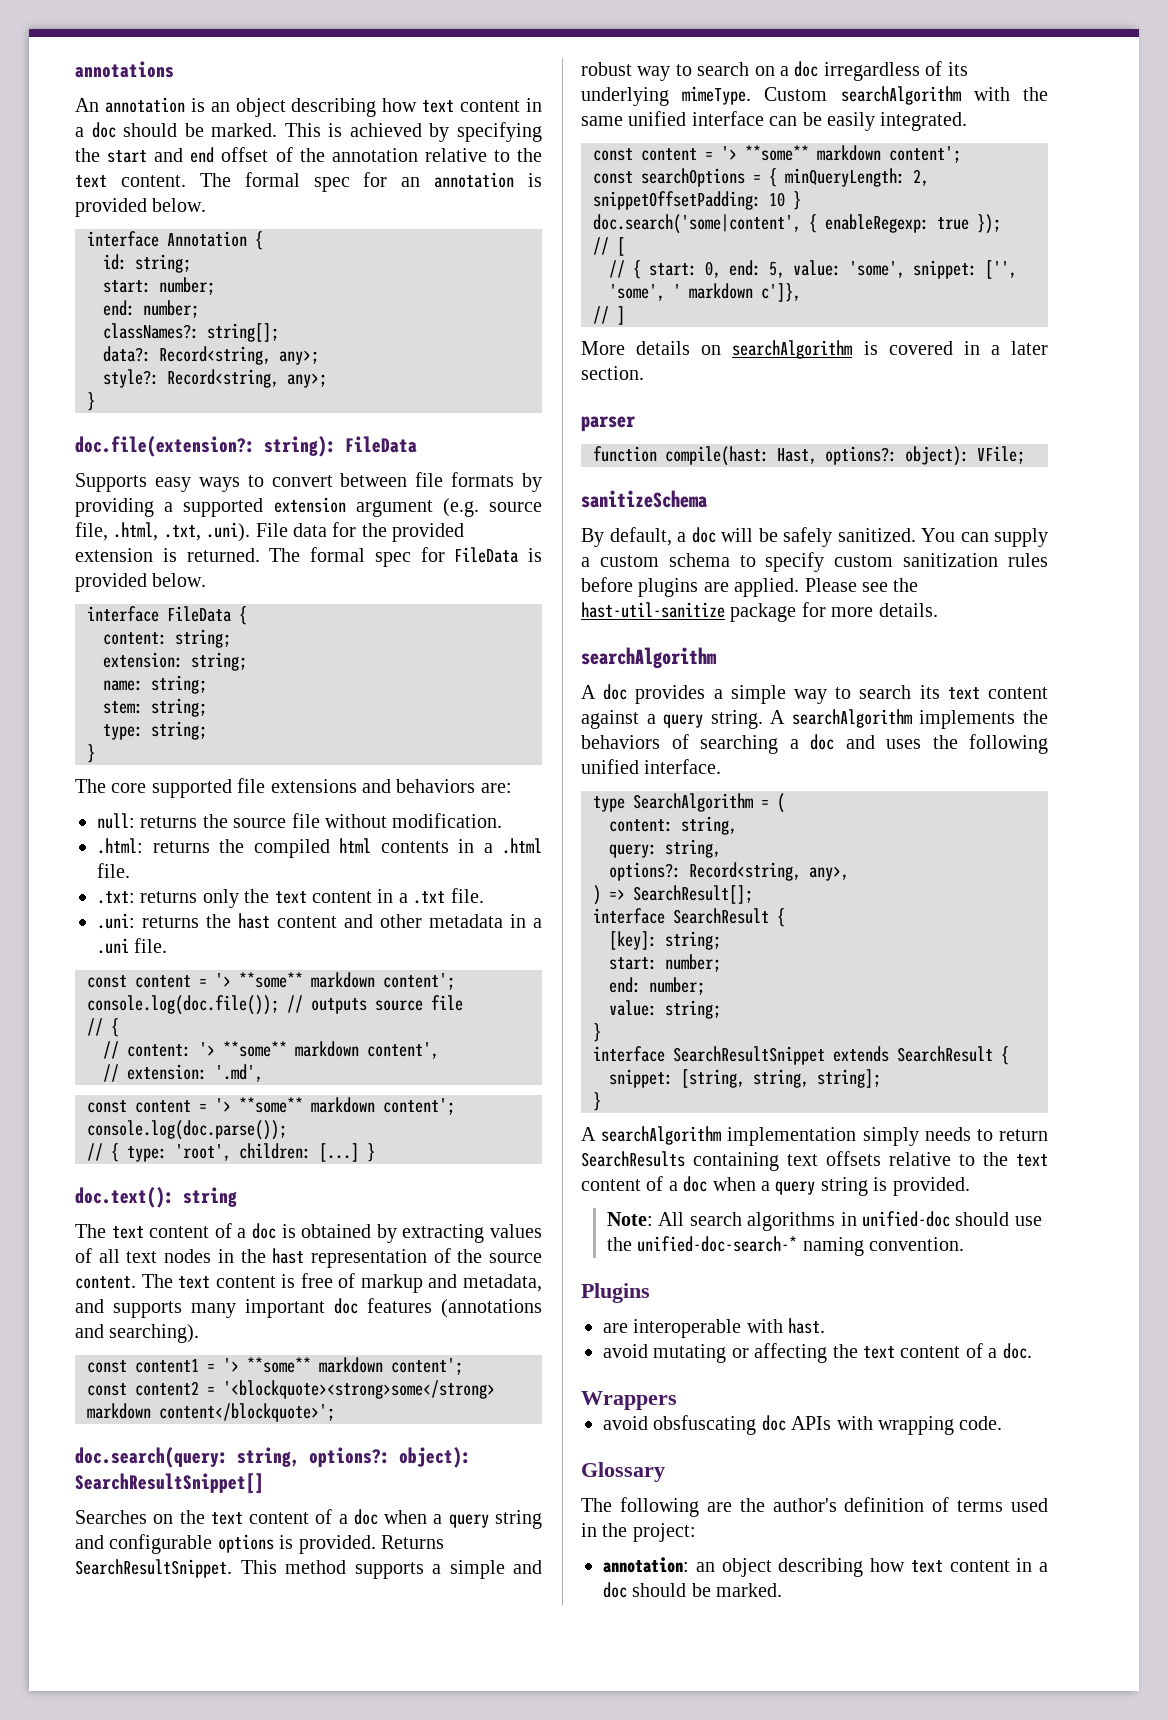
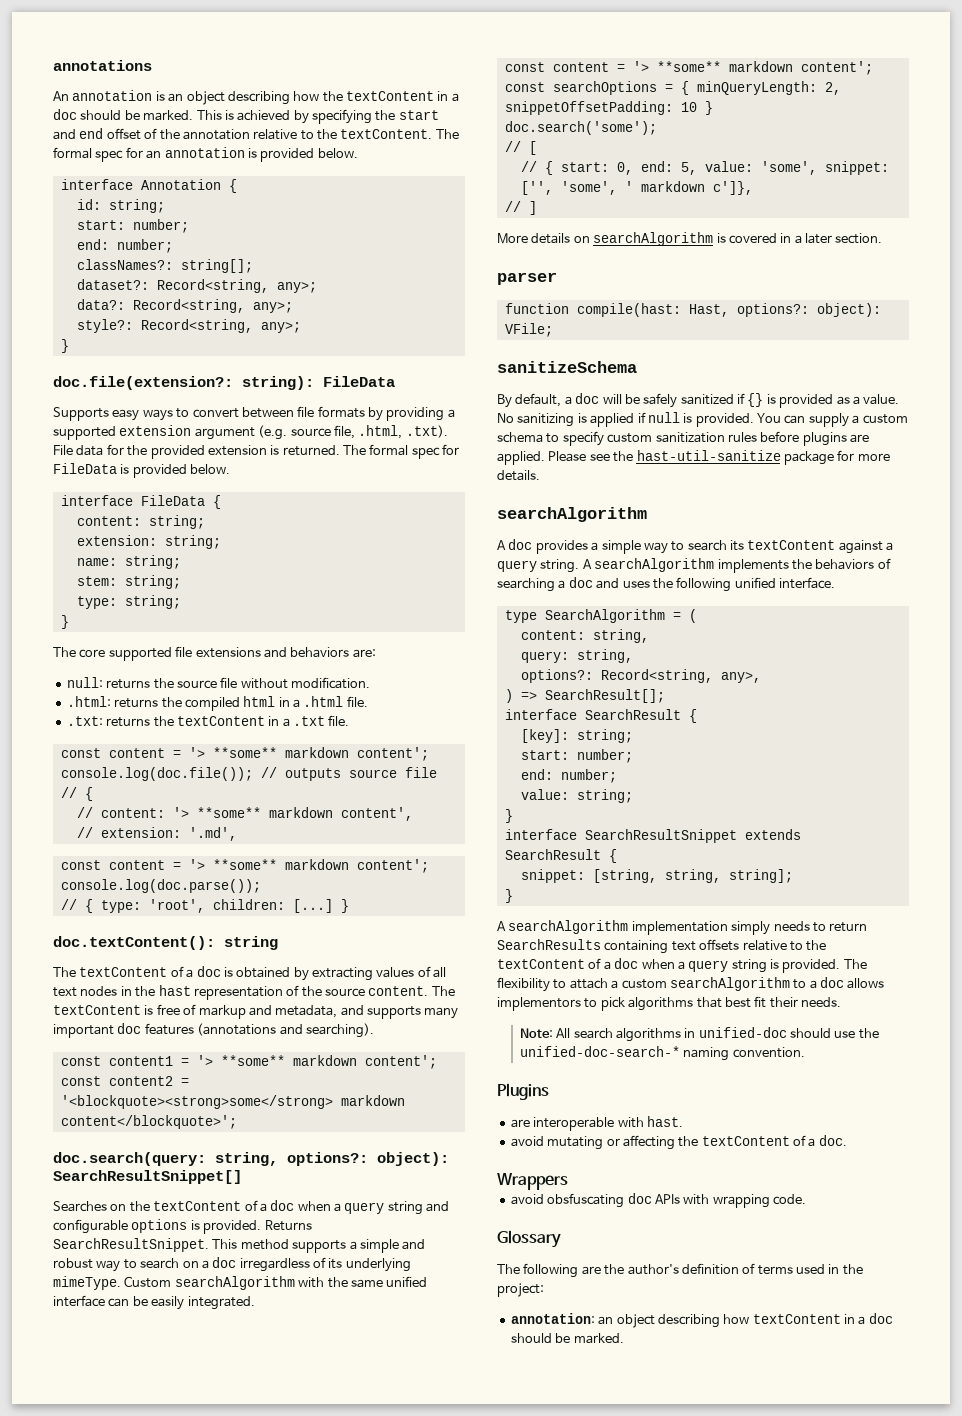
[422,100,521,113] text content -> [322,91,434,102] the textContent
[75,175,186,188] text content. -> [340,129,433,139] textContent.
(279, 332) none -> [76,279,317,293] // dataset?: Record<string, any>;
[163,522,251,542] .txt, .uni). -> [405,425,448,438] .txt).
[380,841,449,853] contents -> (276, 701) none
[202,889,372,908] only the text content -> [153,716,265,727] the textContent
[97,913,542,929] [97,938,168,954] // .uni: returns the hast content and other metadata in a .uni file. -> (350, 720) none
[75,1187,174,1208] doc.text(): -> [53,936,215,950] doc.textContent():
[111,1226,210,1239] text content -> [79,967,168,977] textContent
[178,1276,276,1289] text content -> [53,1005,141,1015] textContent
[210,1512,310,1525] text content -> [153,1201,242,1211] textContent
[593,214,1001,234] doc.search('some|content', { enableRegexp: true }); -> [504,121,657,135] doc.search('some');
[837,528,916,542] sanitized. -> [680,393,900,408] [497,412,754,427] sanitized if {} is provided as a value. No sanitizing is applied if null is provided.
[947,687,1048,700] text content -> [747,540,836,550] textContent
[1016,1154,1048,1167] [581,1179,641,1191] text content -> [497,959,585,969] textContent
(970, 1186) none -> [843,959,867,969] [497,977,885,992] [497,996,841,1011] The flexibility to attach a custom searchAlgorithm to a doc allows implementors to pick algorithms that best fit their needs.
[863,1346,961,1359] text content -> [701,1136,790,1146] textContent
[910,1560,1010,1573] text content -> [752,1314,841,1324] textContent

